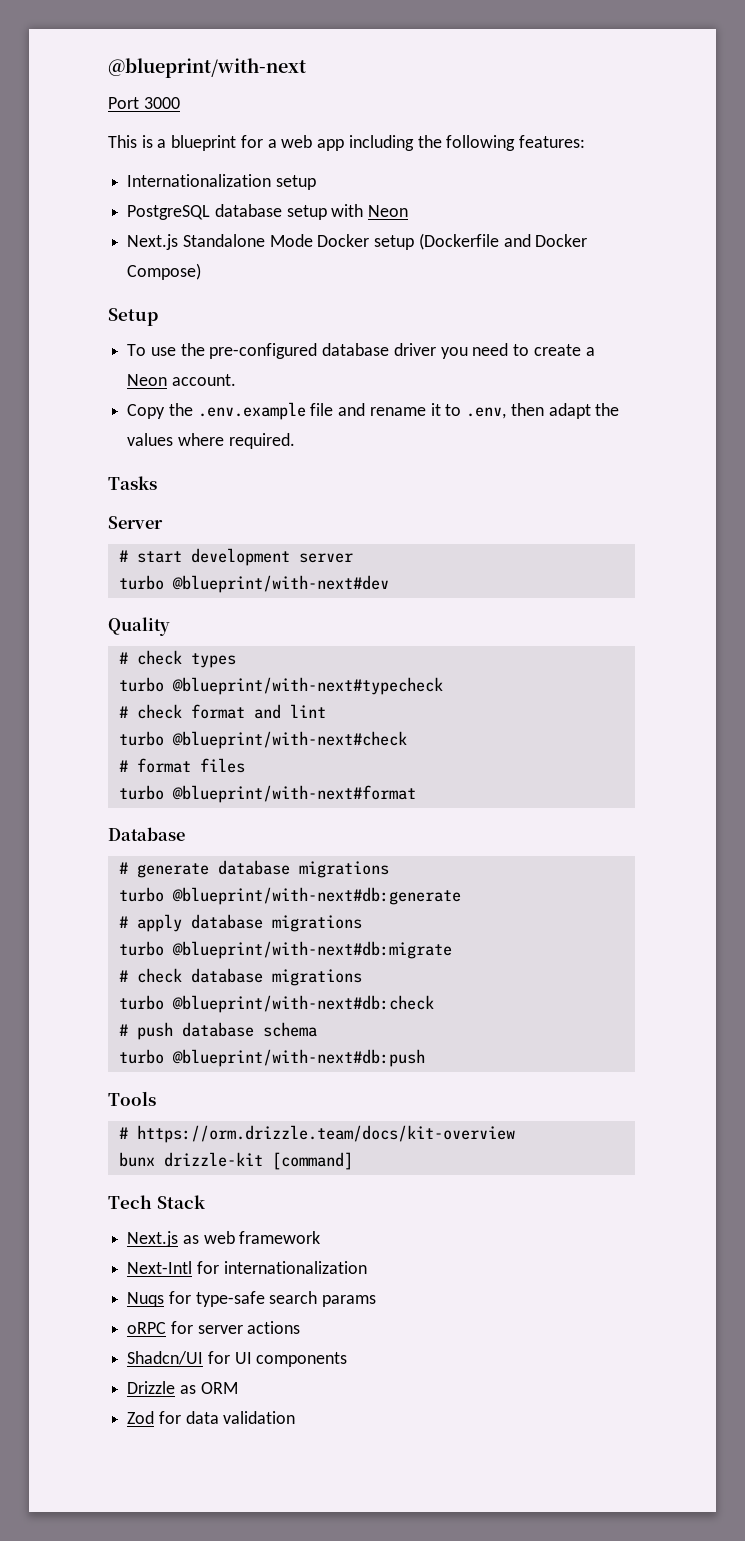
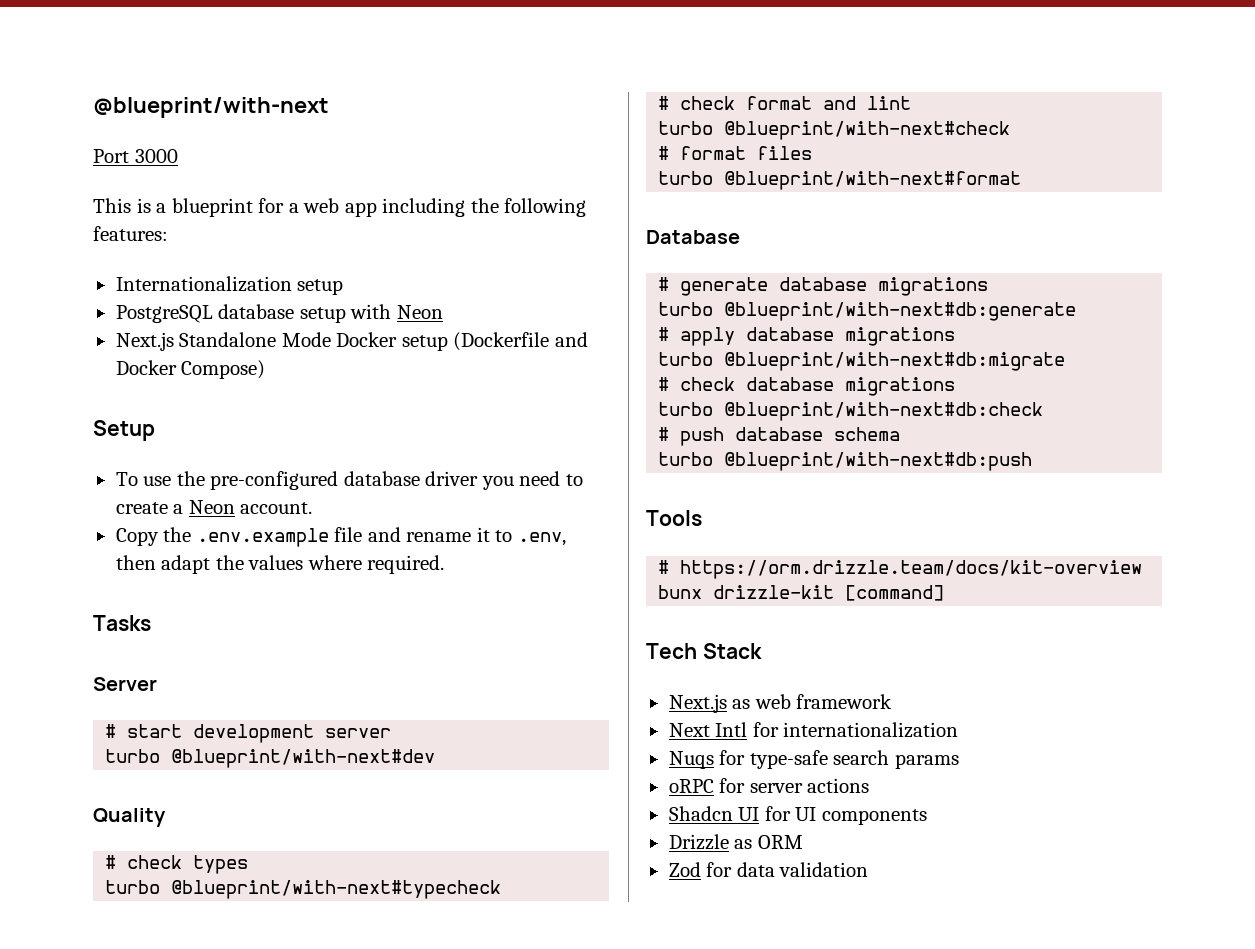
[127,1261,193,1274] Next-Intl -> [668,722,748,737] Next Intl
[127,1351,204,1365] Shadcn/UI -> [668,806,760,821] Shadcn UI

